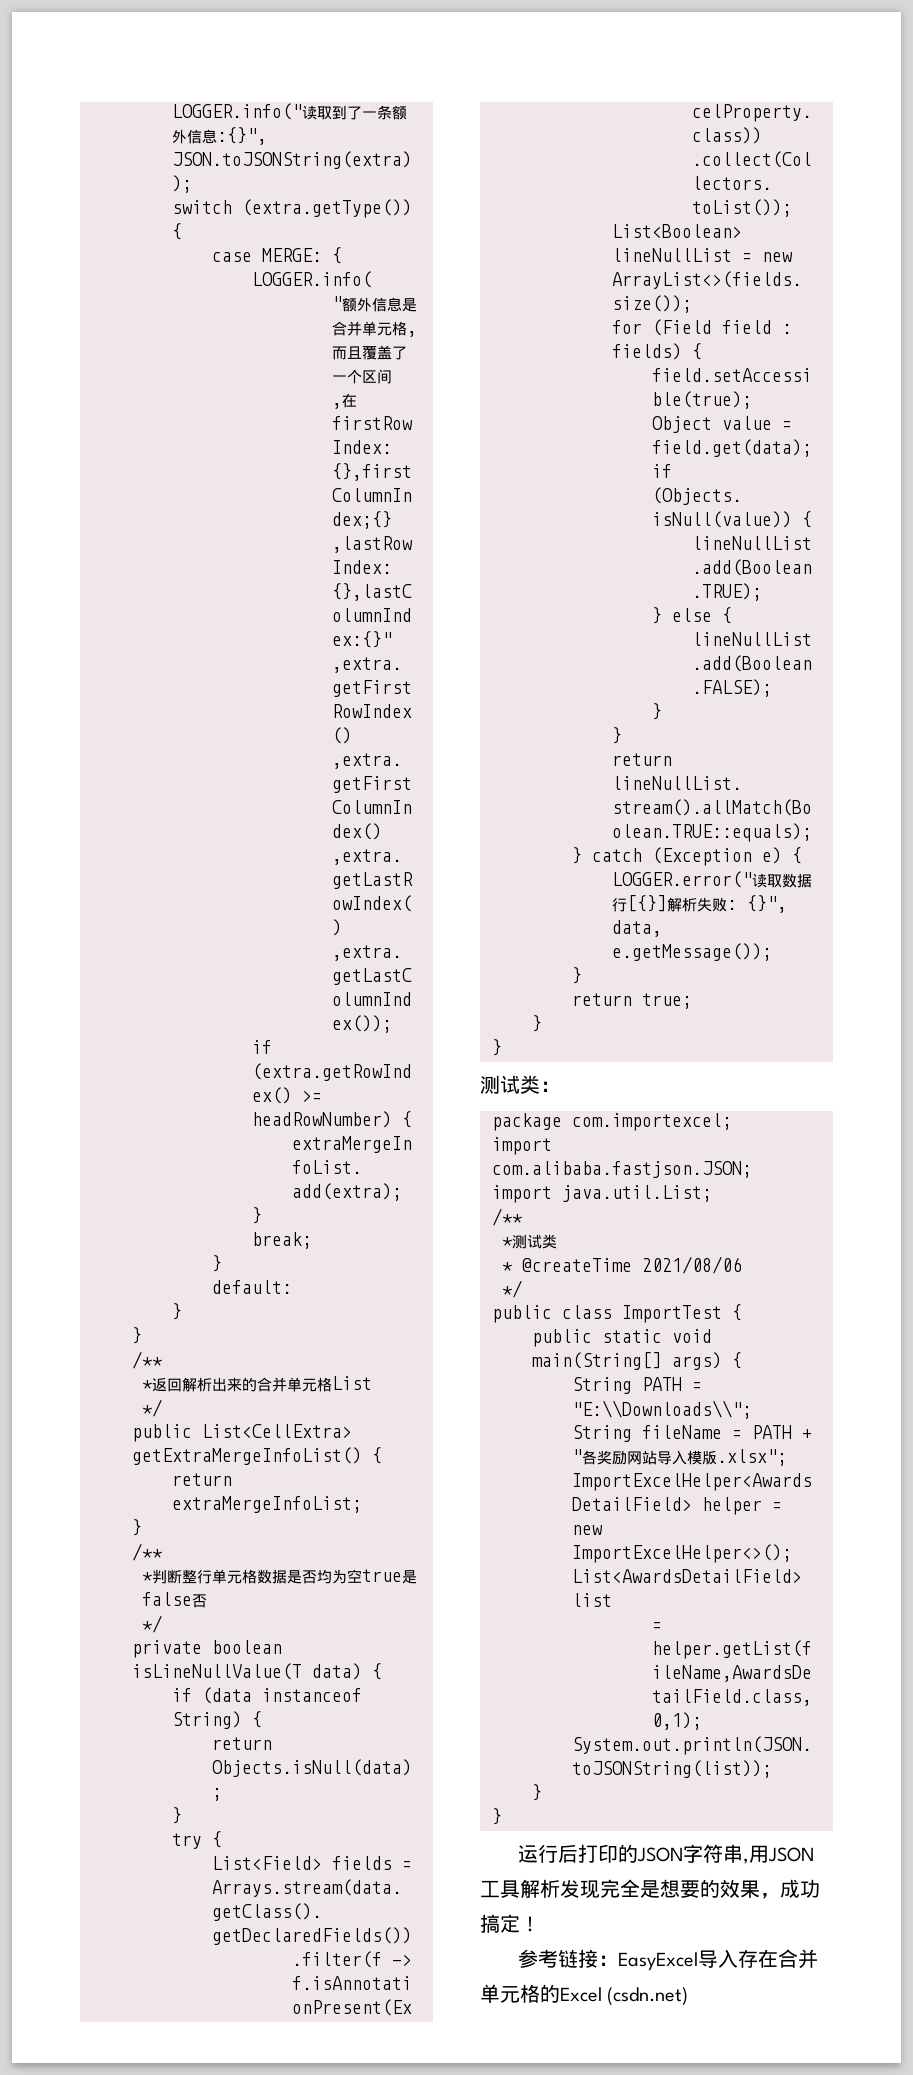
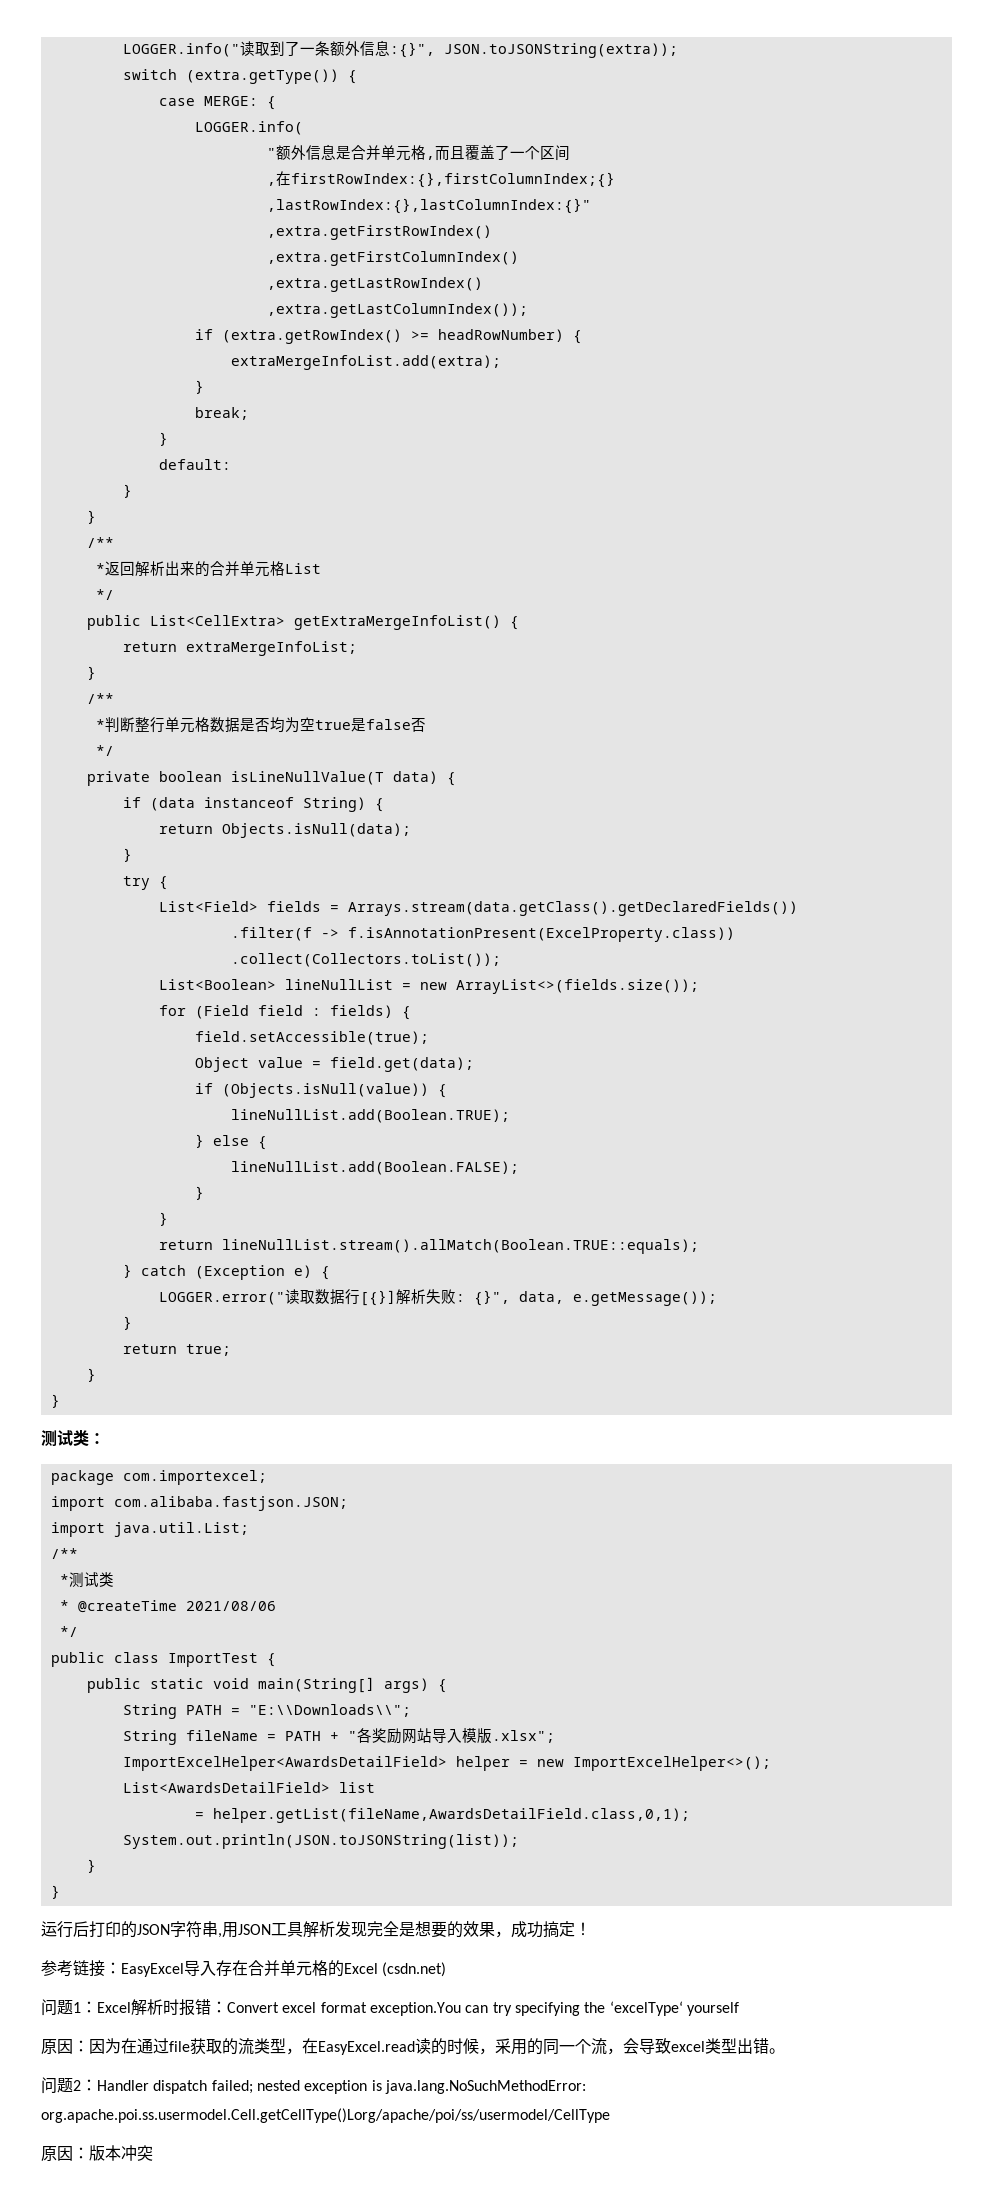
(689, 1996) none -> [41,1999,739,2016] [41,2038,785,2055] [41,2077,586,2094] [41,2108,610,2123] [41,2145,153,2161] // 问题1：Excel解析时报错：Convert excel format exception.You can try specifying the ‘excelType‘ yourself // 原因：因为在通过file获取的流类型，在EasyExcel.read读的时候，采用的同一个流，会导致excel类型出错。 // 问题2：Handler dispatch failed; nested exception is java.lang.NoSuchMethodError: org.apache.poi.ss.usermodel.Cell.getCellType()Lorg/apache/poi/ss/usermodel/CellType // 原因：版本冲突

